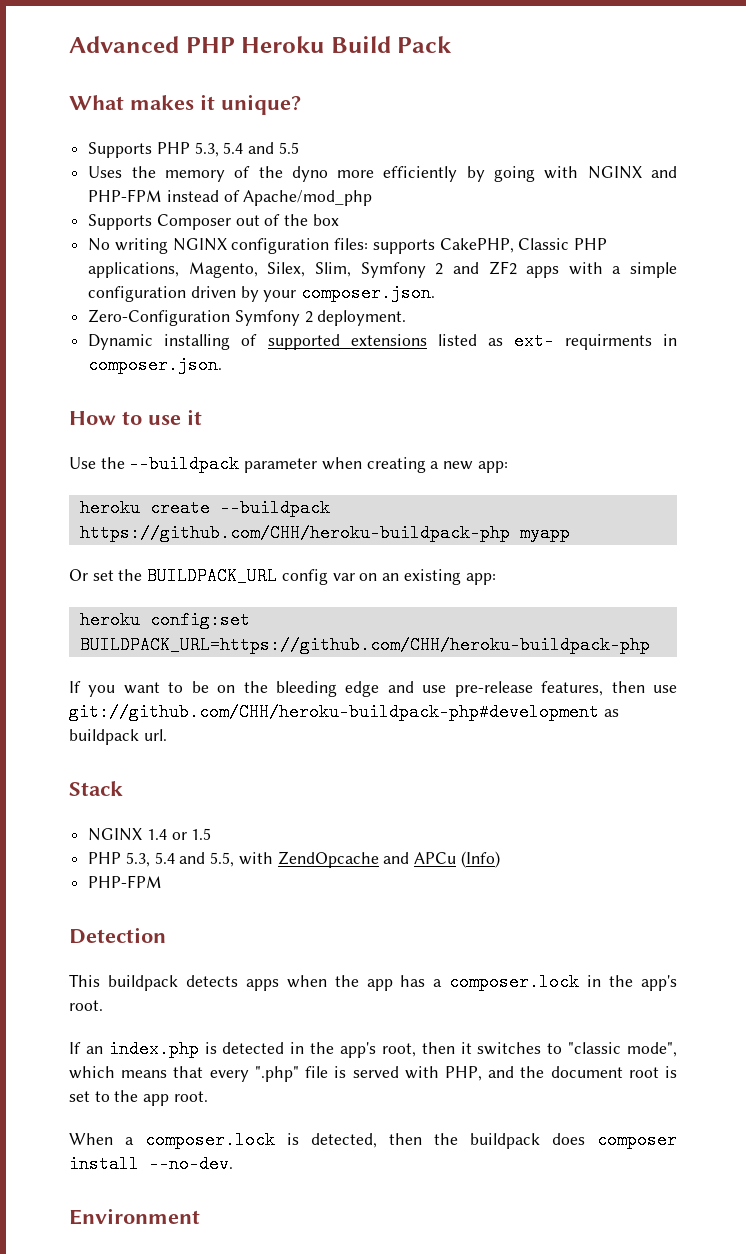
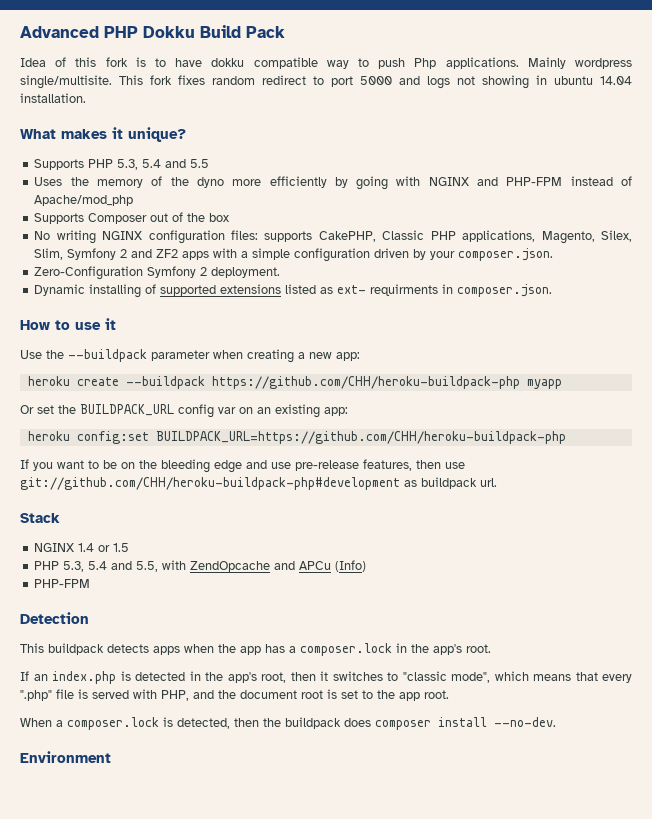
[241,36,325,53] Heroku -> [143,26,195,38] Dokku
(453, 44) none -> [20,57,632,69] [20,75,632,89] [20,93,86,103] // Idea of this fork is to have dokku compatible way to push Php applications. Mainly wordpress single/multisite. This fork fixes random redirect to port 5000 and logs not showing in ubuntu 14.04 installation.

